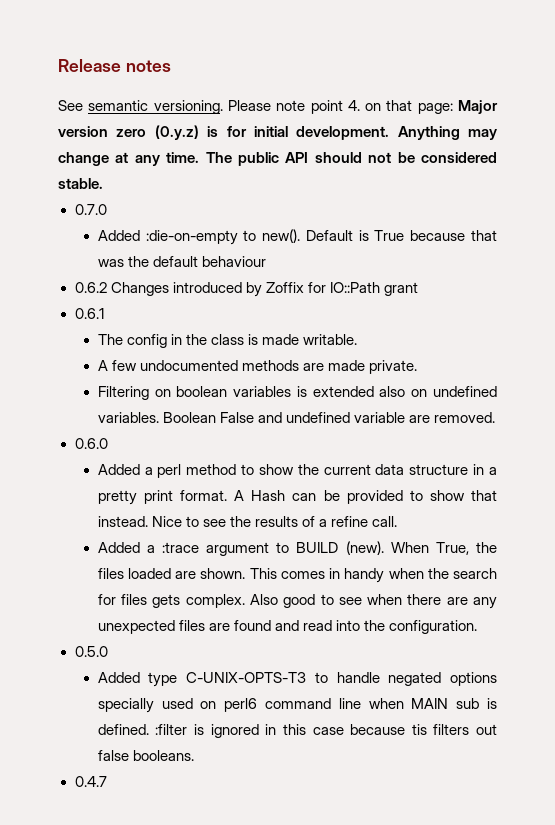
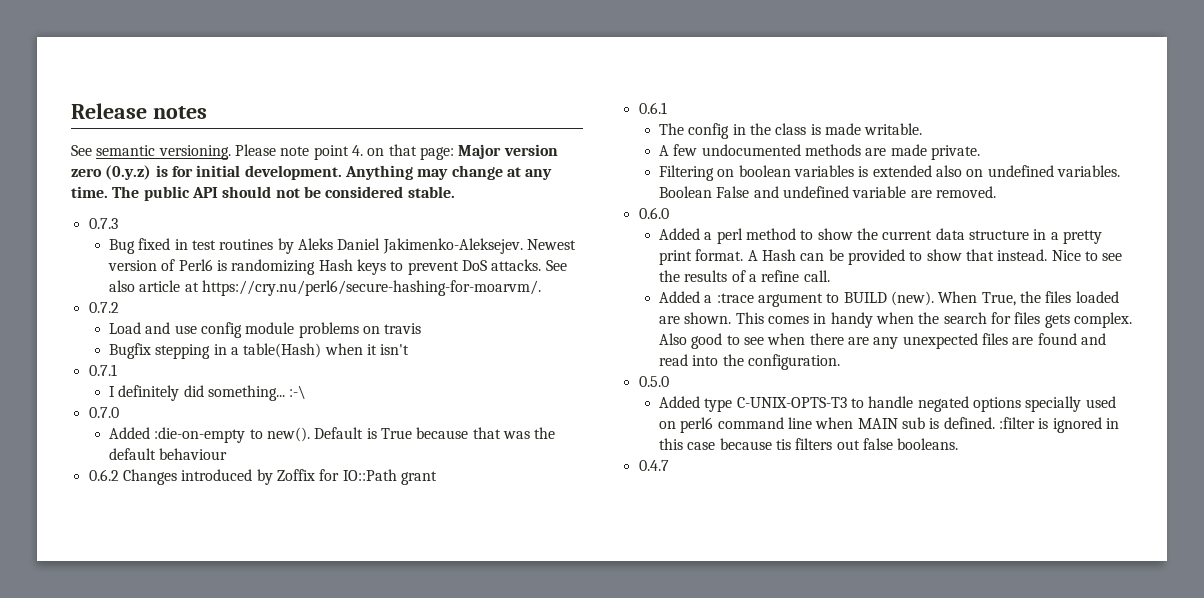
(103, 183) none -> [88,218,118,229] [109,238,577,254] [108,259,567,275] [109,280,542,296] [88,302,119,313] [109,322,422,338] [109,343,410,359] [88,364,117,376] [109,385,307,401] // 0.7.3 // Bug fixed in test routines by Aleks Daniel Jakimenko-Aleksejev. Newest version of Perl6 is randomizing Hash keys to prevent DoS attacks. See also article at https://cry.nu/perl6/secure-hashing-for-moarvm/. // 0.7.2 // Load and use config module problems on travis // Bugfix stepping in a table(Hash) when it isn't // 0.7.1 // I definitely did something... :-\

